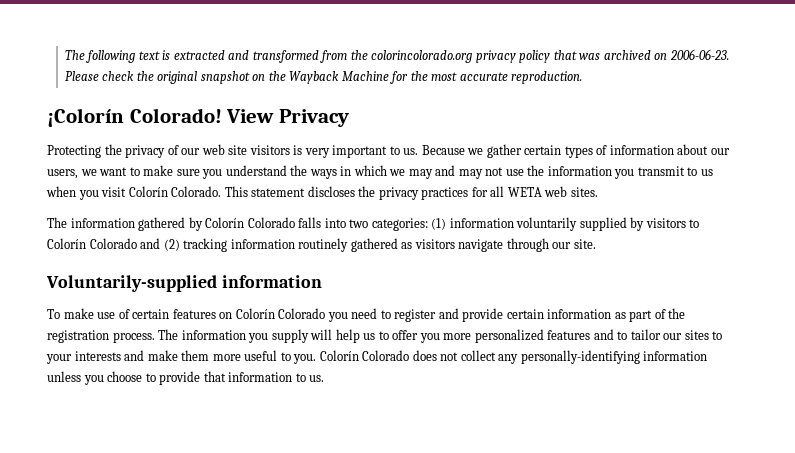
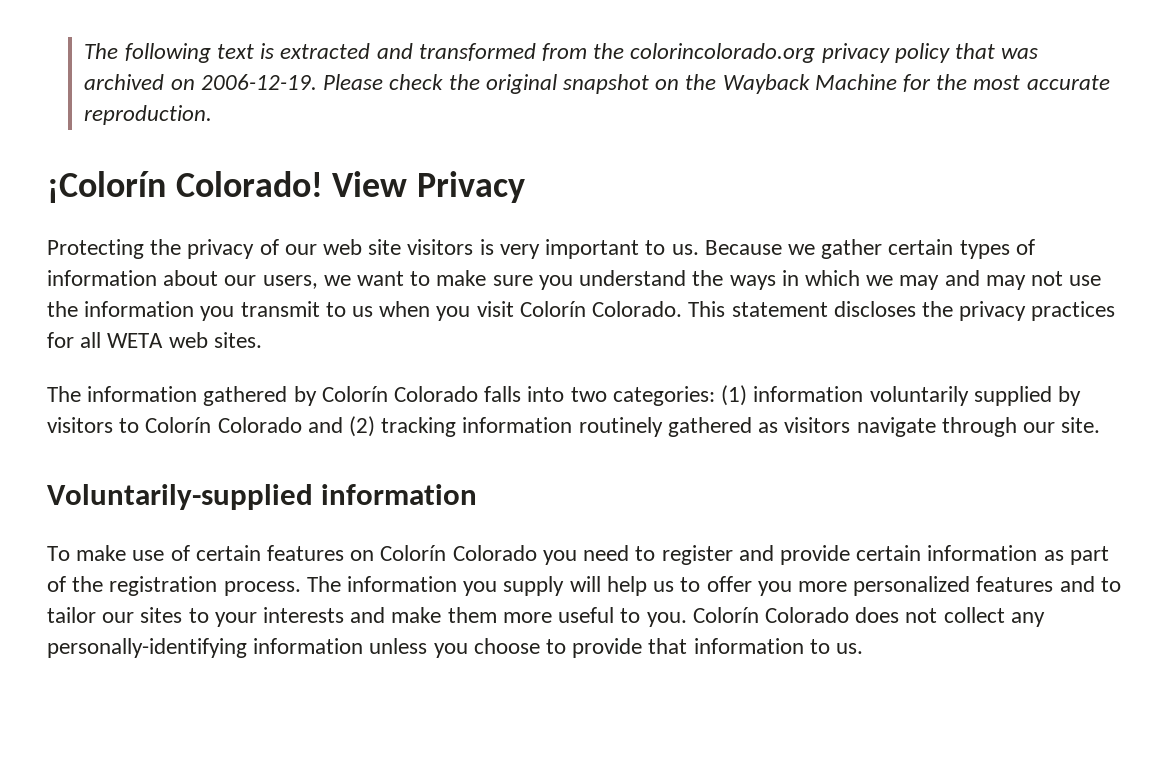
[669,49,729,60] 2006-06-23. -> [200,74,317,90] 2006-12-19.

